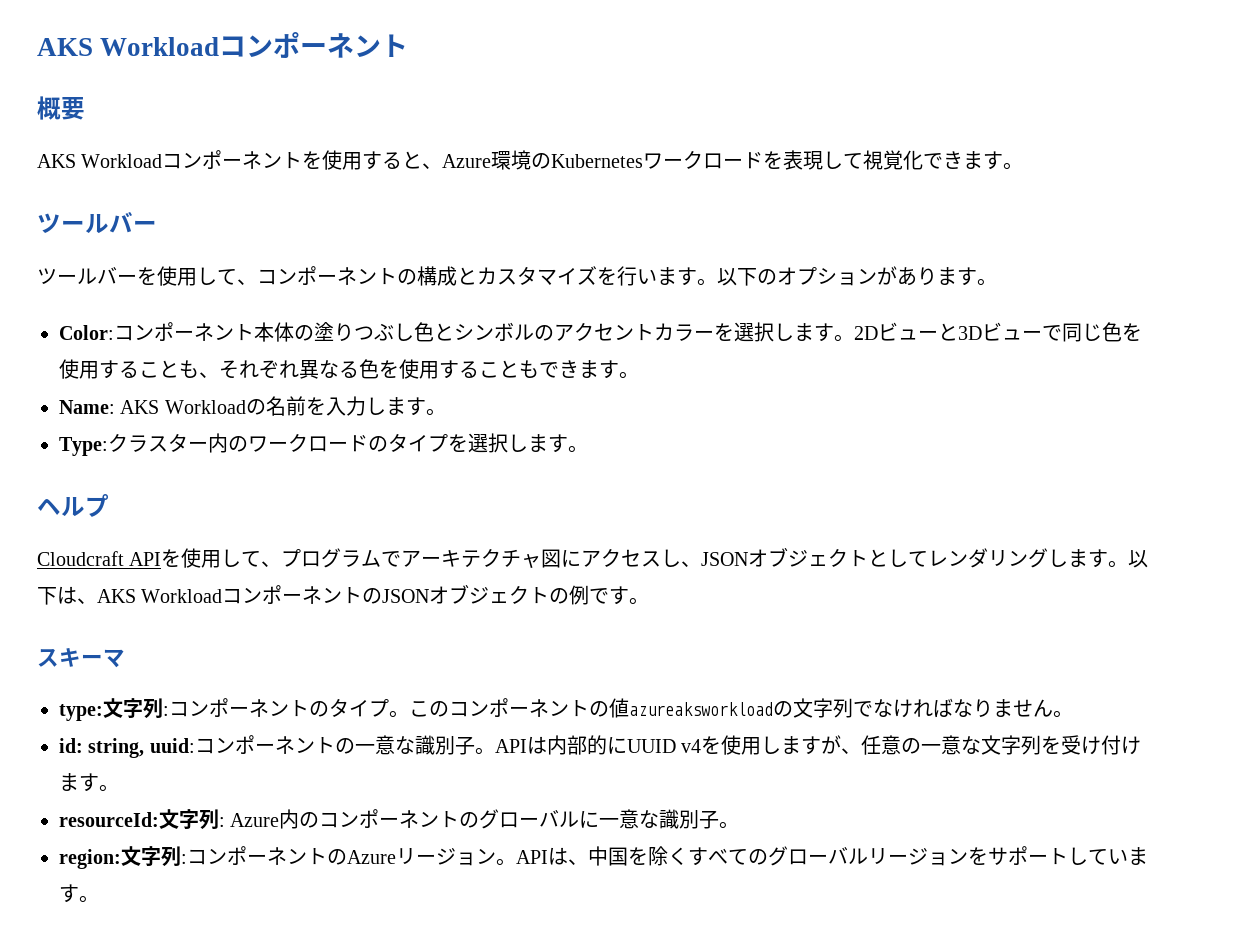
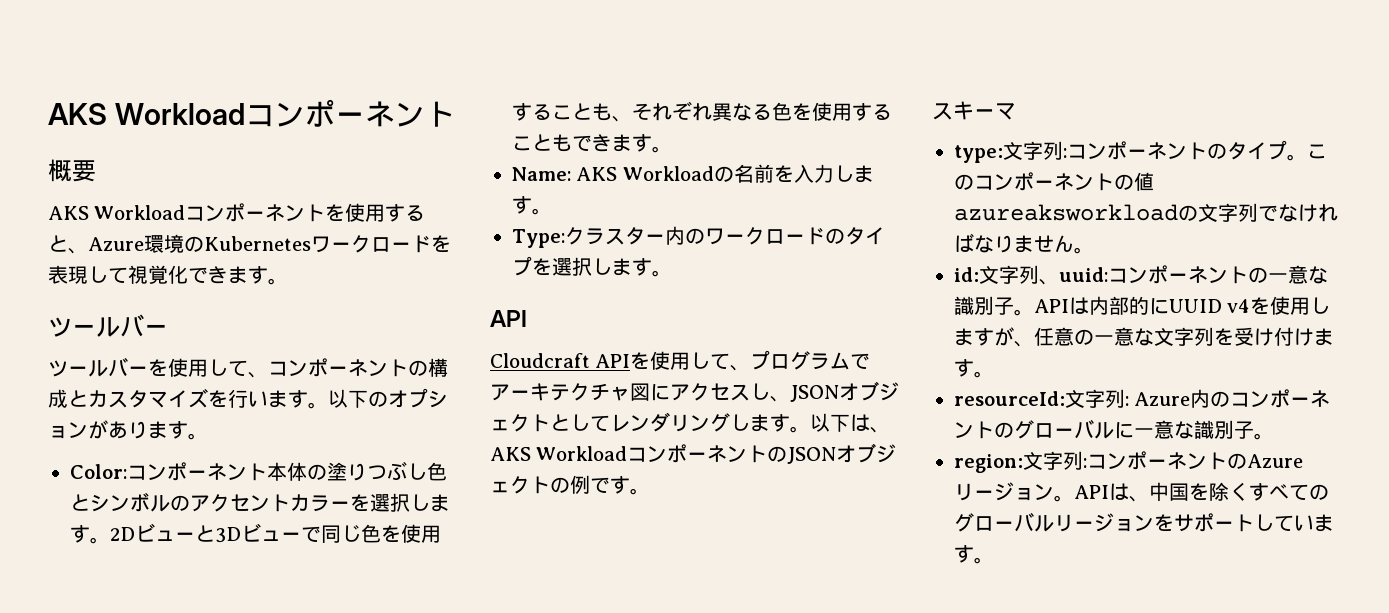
[37,494,109,517] ヘルプ -> [490,310,527,327] API
[88,738,145,758] string, -> [979,265,1059,285] 文字列、

